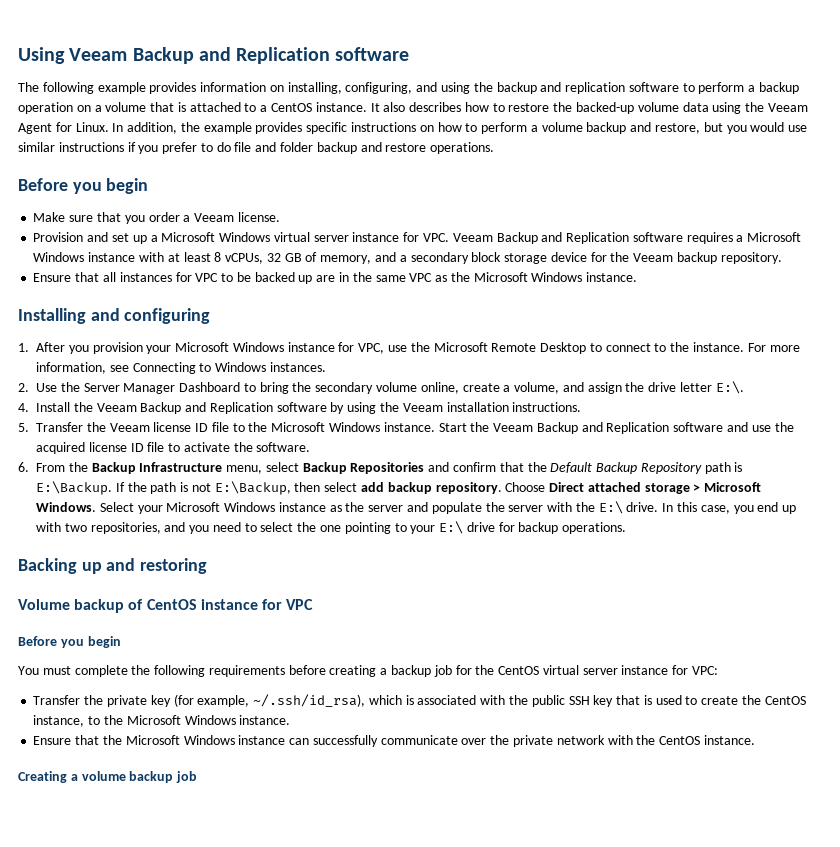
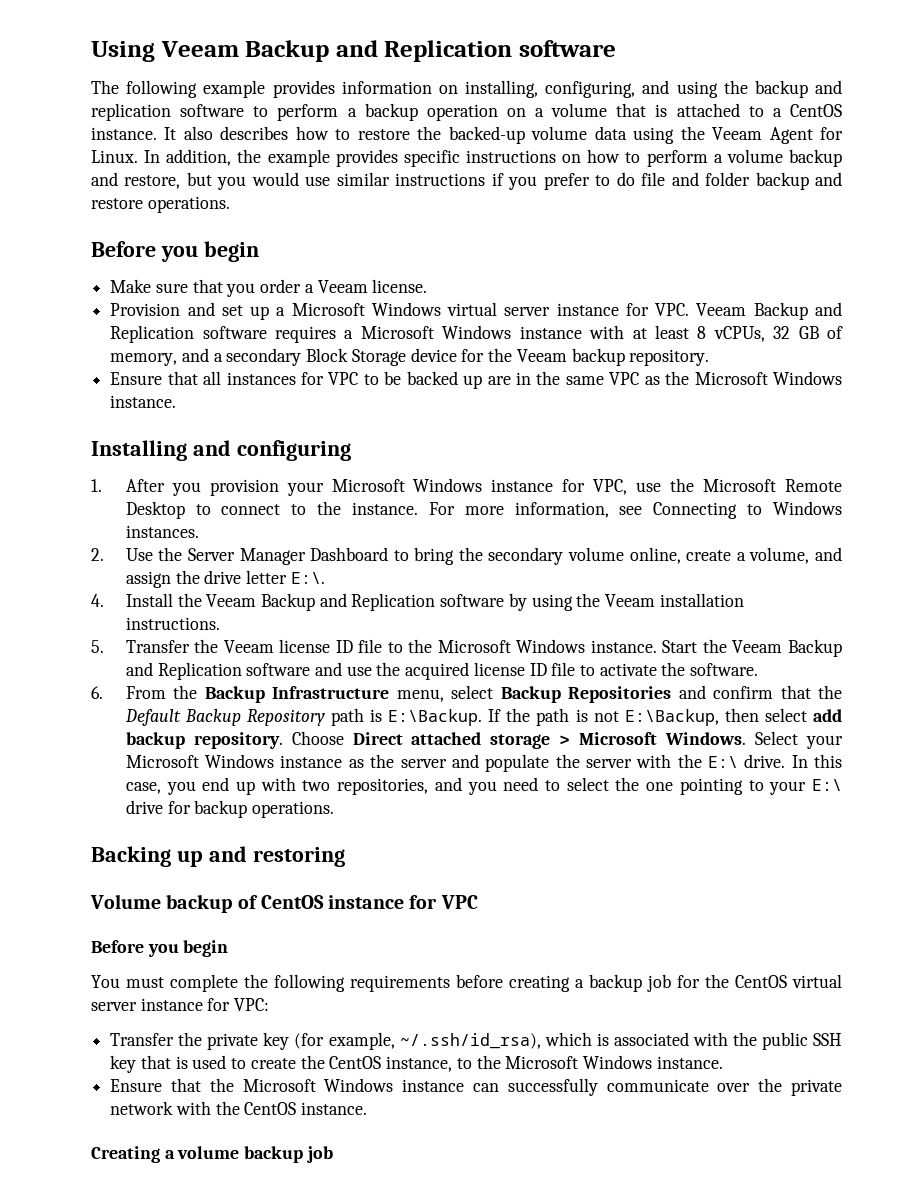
[471,252,548,264] block storage -> [306,348,406,366] Block Storage

